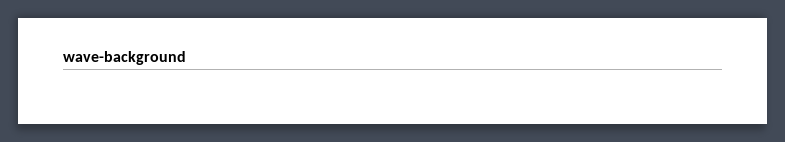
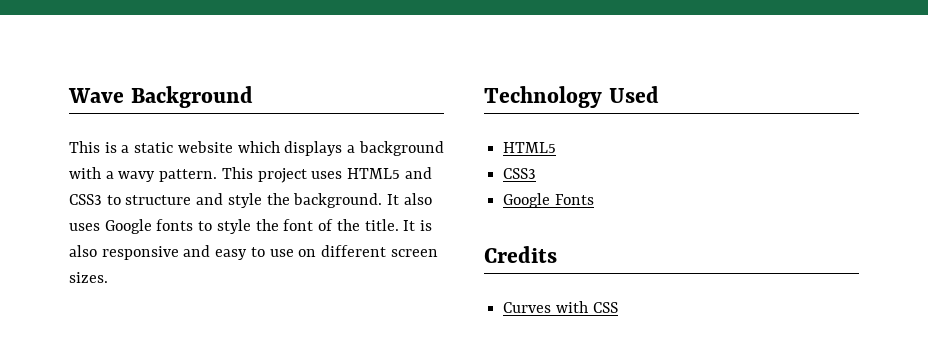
[63,51,186,65] wave-background -> [68,86,253,108] [69,141,444,156] [69,167,432,183] [69,193,432,208] [69,219,432,234] [69,245,438,260] [69,272,108,283] [484,86,659,108] [503,142,557,153] [503,168,537,179] [503,193,594,208] [484,246,557,263] [503,301,618,313] Wave Background // This is a static website which displays a background with a wavy pattern. This project uses HTML5 and CSS3 to structure and style the background. It also uses Google fonts to style the font of the title. It is also responsive and easy to use on different screen sizes. // Technology Used // HTML5 // CSS3 // Google Fonts // Credits // Curves with CSS

